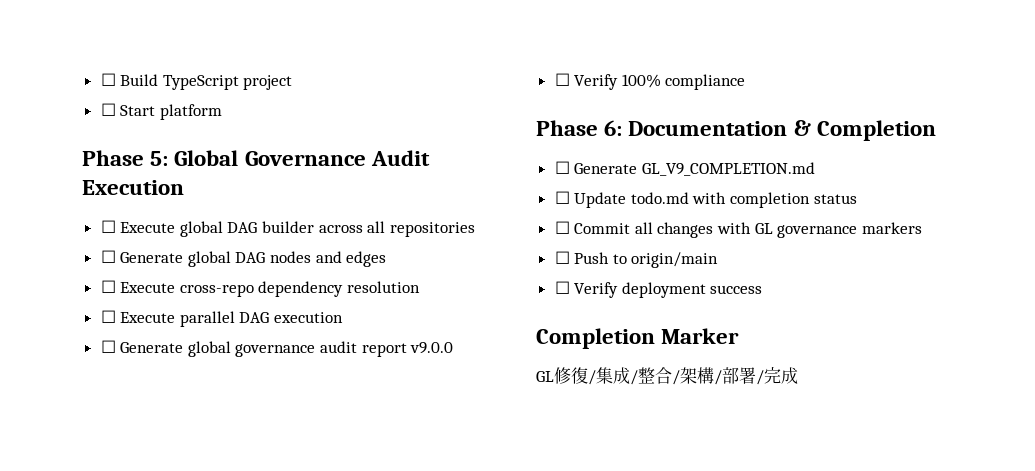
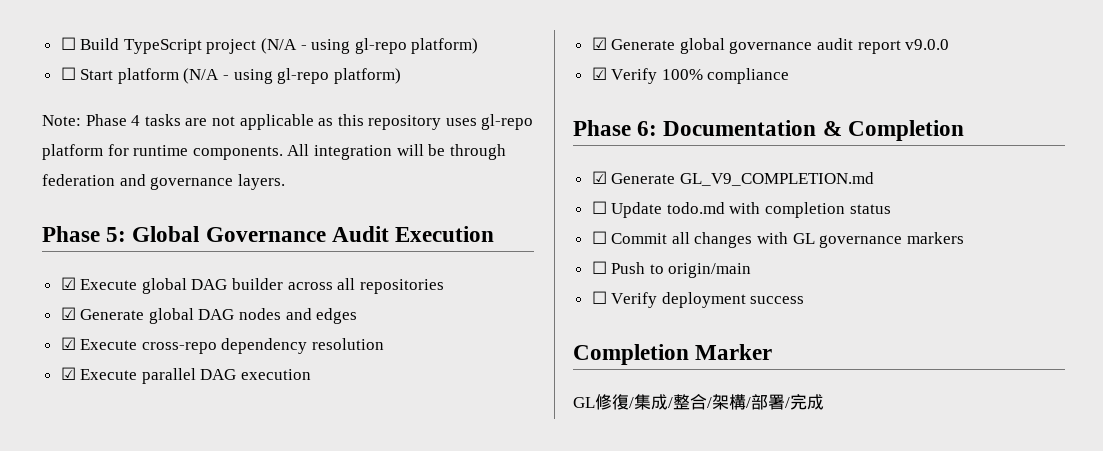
[100,103,222,120] // ☐ Start platform -> [261,38,479,54] [60,67,401,84] [42,114,534,130] [42,144,506,160] [42,174,285,190] (N/A - using gl-repo platform) // ☐ Start platform (N/A - using gl-repo platform) // Note: Phase 4 tasks are not applicable as this repository uses gl-repo platform for runtime components. All integration will be through federation and governance layers.
[100,220,116,233] ☐ -> [60,277,76,290] ☑
[100,250,116,263] ☐ -> [60,307,76,320] ☑
[100,280,116,293] ☐ -> [60,337,76,350] ☑
[100,310,116,323] ☐ -> [60,367,76,380] ☑
[100,340,116,353] ☐ -> [591,37,607,50] ☑
[554,73,570,86] ☐ -> [591,67,607,80] ☑
[554,161,570,174] ☐ -> [591,171,607,184] ☑

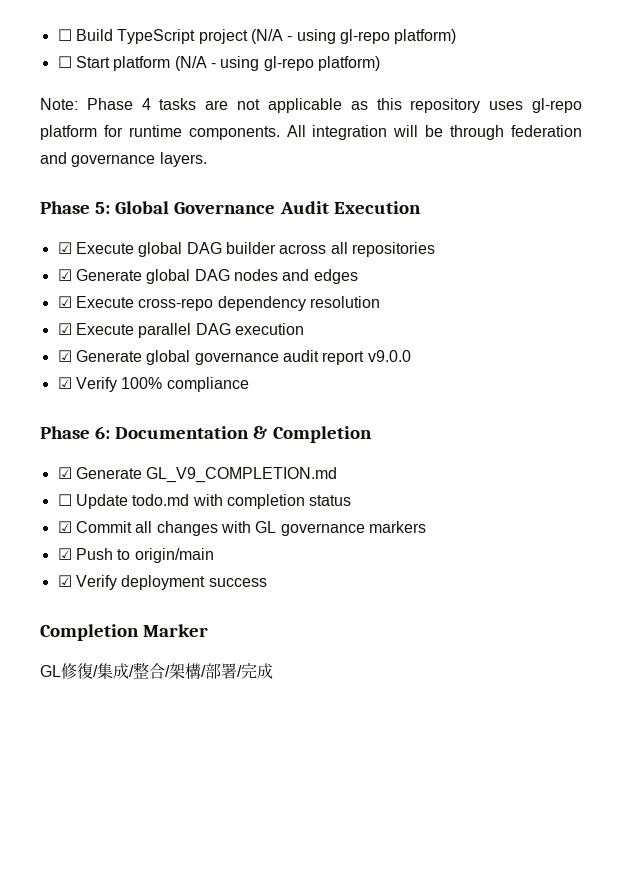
[591,231,607,244] ☐ -> [57,521,72,533] ☑
[591,261,607,274] ☐ -> [57,548,72,560] ☑
[591,291,607,304] ☐ -> [57,575,72,587] ☑

